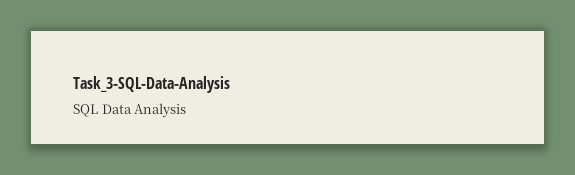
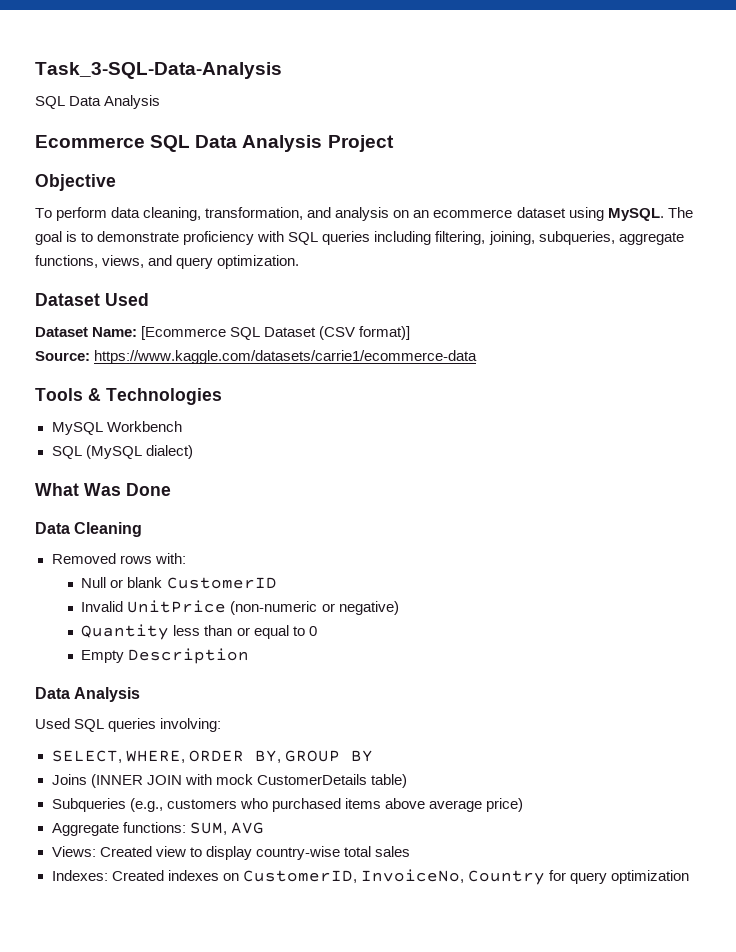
(187, 110) none -> [35,135,394,152] [35,174,116,191] [35,207,693,221] [35,231,684,245] [35,255,300,269] [35,293,149,306] [35,326,411,340] [35,350,478,364] [35,388,222,405] [51,421,182,435] [51,445,193,459] [35,483,171,496] [35,522,143,537] [51,553,186,564] [81,577,277,589] [81,600,399,615] [81,624,317,640] [81,648,250,664] [35,687,141,702] [35,718,222,732] [51,750,373,763] [51,774,407,788] [51,798,523,812] [51,822,264,836] [51,846,410,860] [51,869,689,885] // Ecommerce SQL Data Analysis Project // Objective // To perform data cleaning, transformation, and analysis on an ecommerce dataset using MySQL. The goal is to demonstrate proficiency with SQL queries including filtering, joining, subqueries, aggregate functions, views, and query optimization. // Dataset Used // Dataset Name: [Ecommerce SQL Dataset (CSV format)] // Source: https://www.kaggle.com/datasets/carrie1/ecommerce-data // Tools & Technologies // MySQL Workbench // SQL (MySQL dialect) // What Was Done // Data Cleaning // Removed rows with: // Null or blank CustomerID // Invalid UnitPrice (non-numeric or negative) // Quantity less than or equal to 0 // Empty Description // Data Analysis // Used SQL queries involving: // SELECT, WHERE, ORDER BY, GROUP BY // Joins (INNER JOIN with mock CustomerDetails table) // Subqueries (e.g., customers who purchased items above average price) // Aggregate functions: SUM, AVG // Views: Created view to display country-wise total sales // Indexes: Created indexes on CustomerID, InvoiceNo, Country for query optimization

